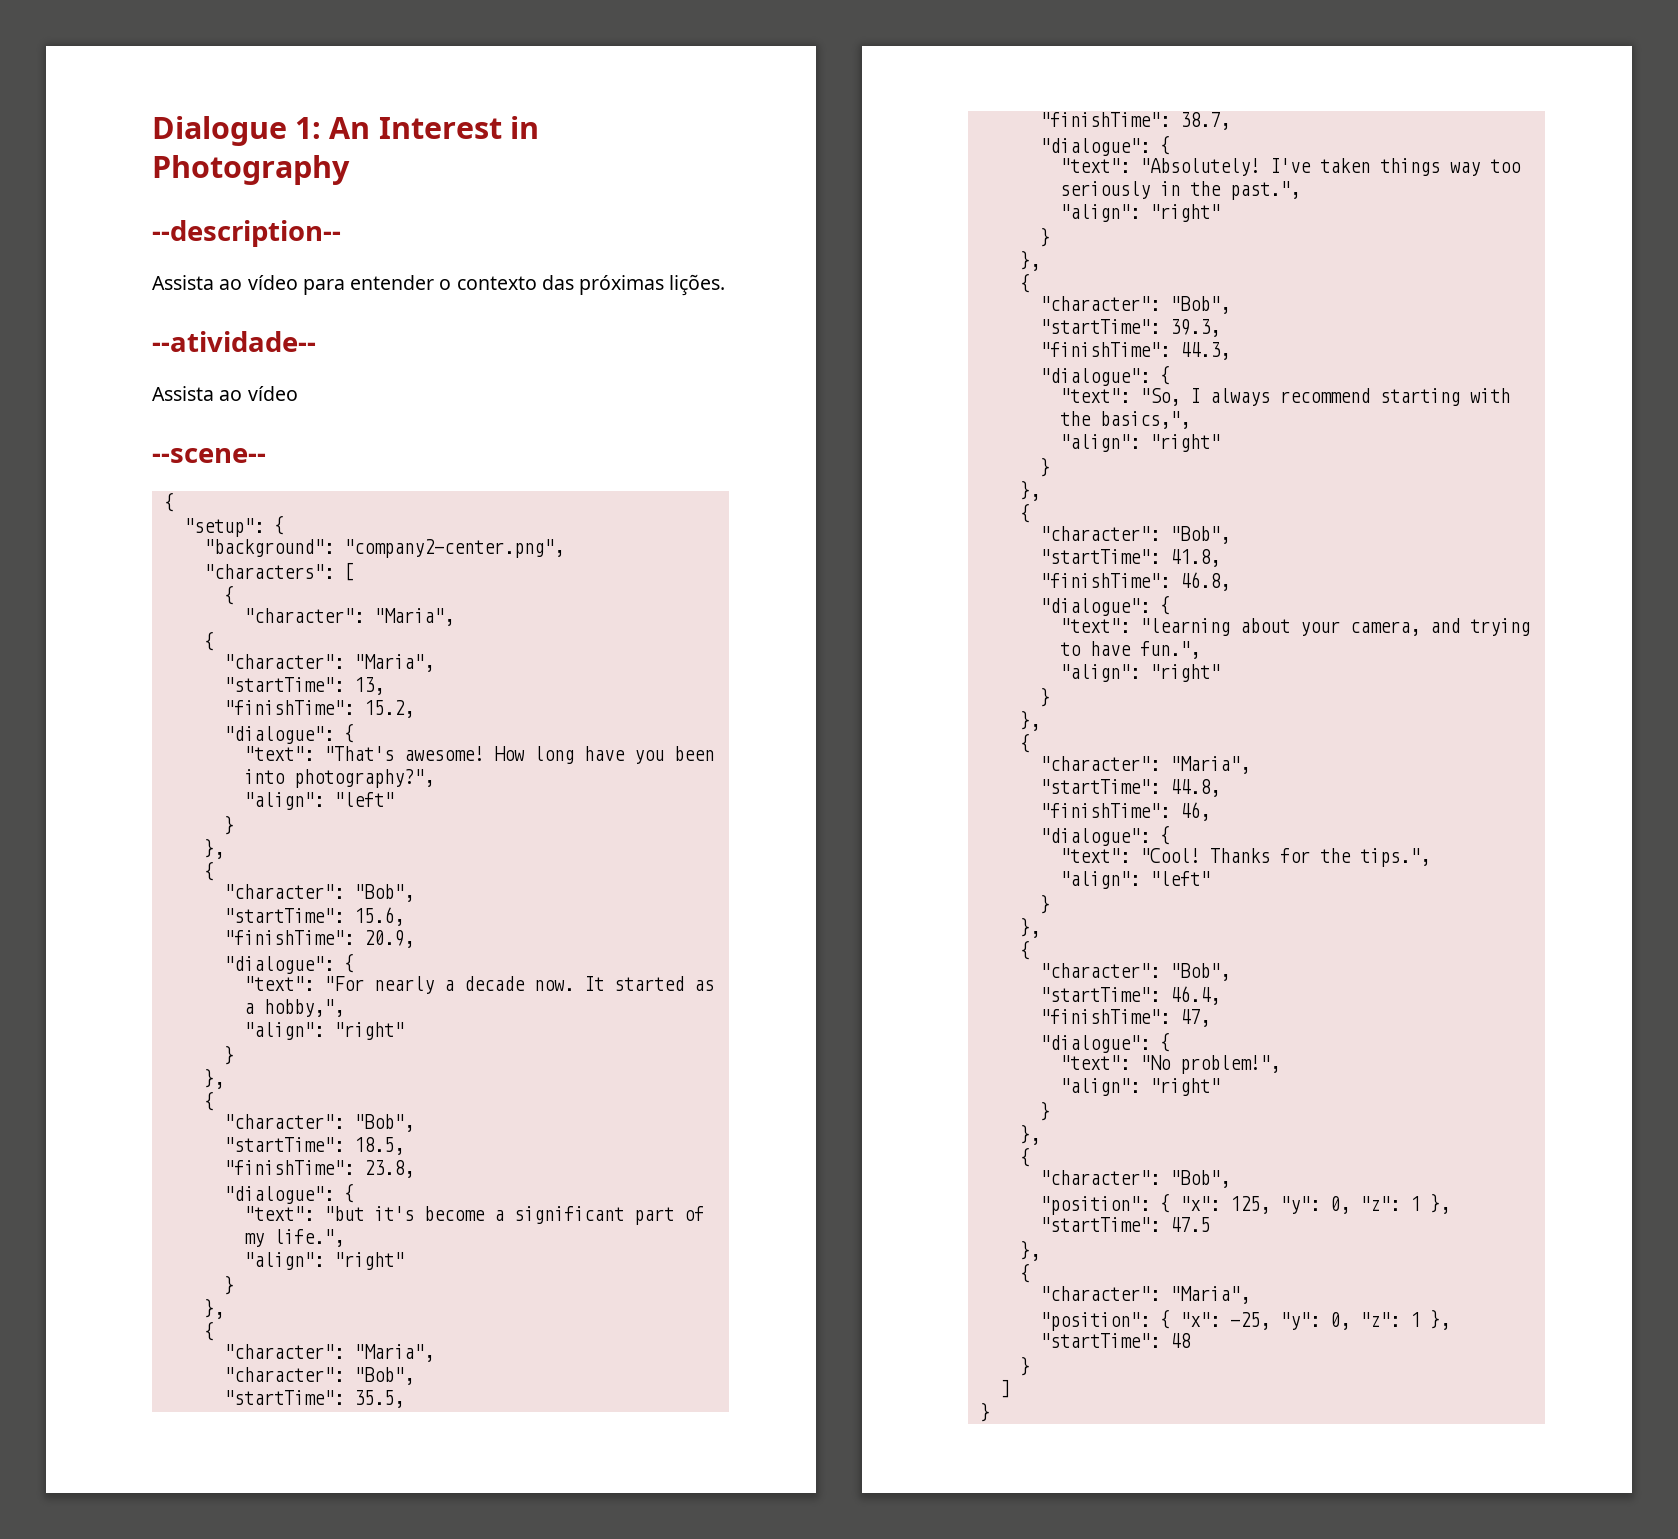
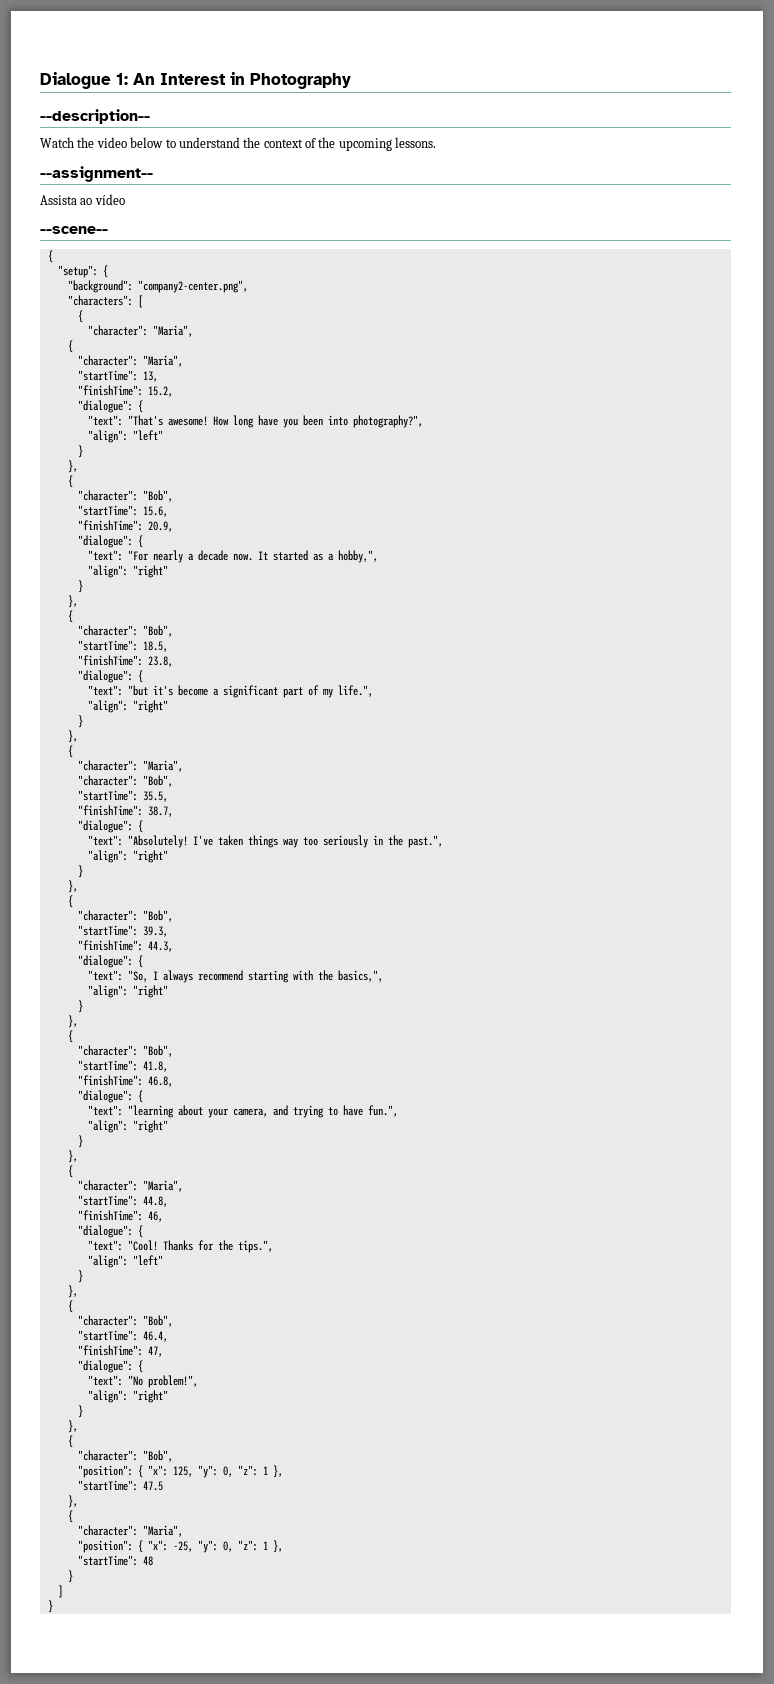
[152,274,726,296] [152,331,316,352] Assista ao vídeo para entender o contexto das próximas lições. // --atividade-- -> [40,137,437,151] [40,166,153,182] Watch the video below to understand the context of the upcoming lessons. // --assignment--

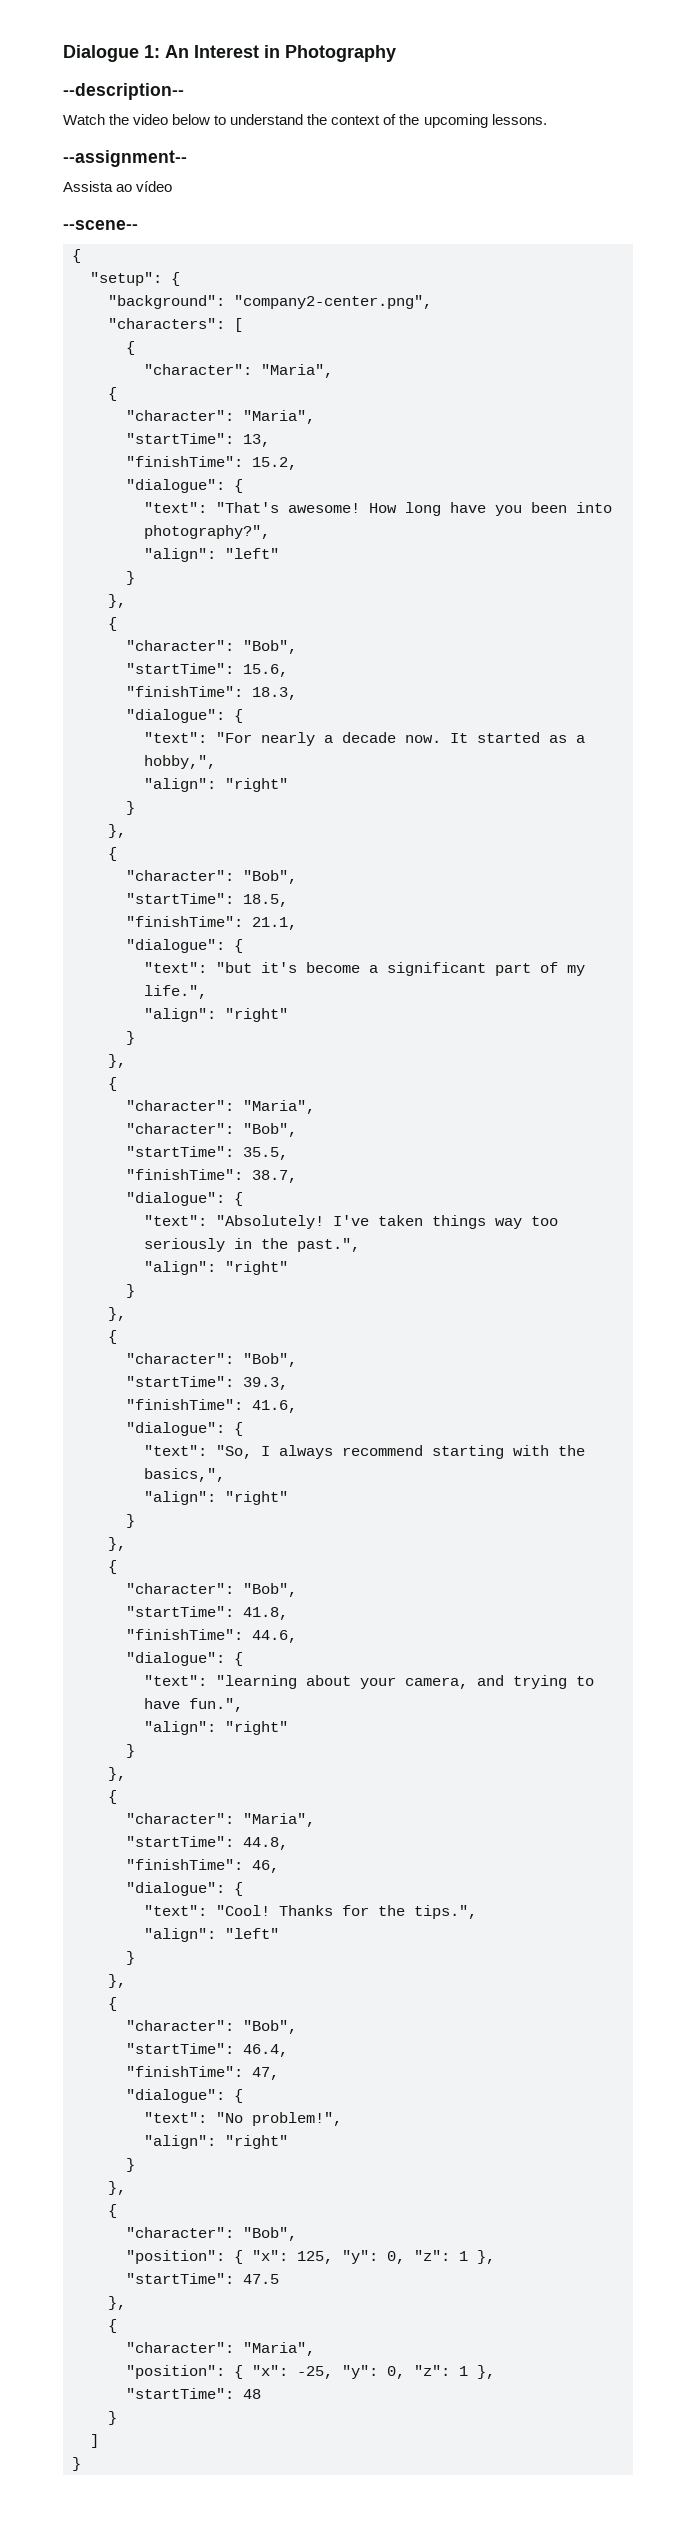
[147,521,173,532] 20.9, -> [252,687,297,700] 18.3,
[147,656,173,667] 23.8, -> [252,917,297,930] 21.1,
[147,941,173,952] 44.3, -> [252,1400,297,1413] 41.6,
[147,1076,173,1087] 46.8, -> [252,1630,297,1643] 44.6,

